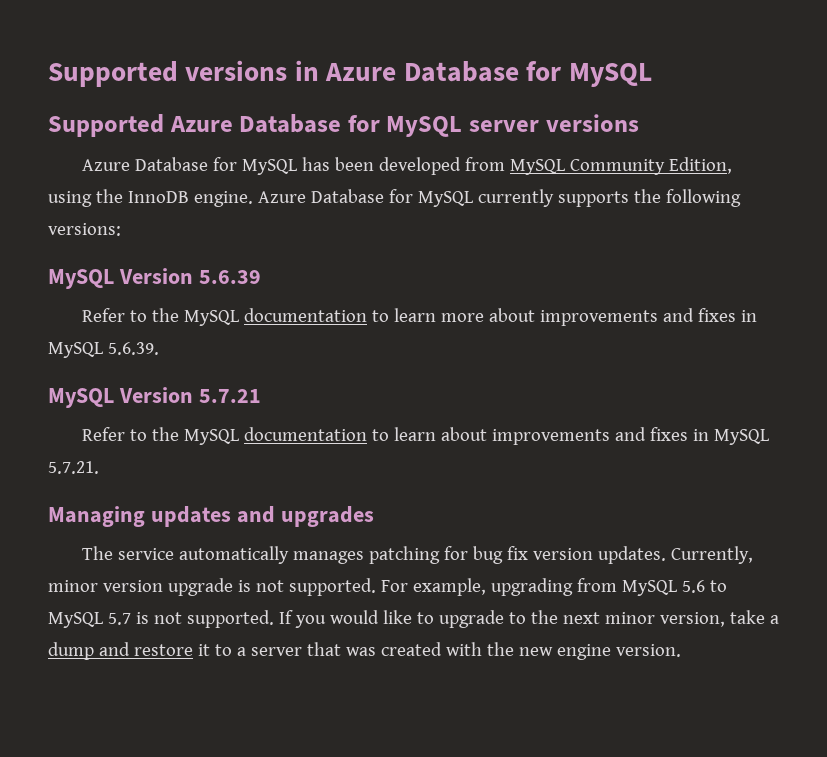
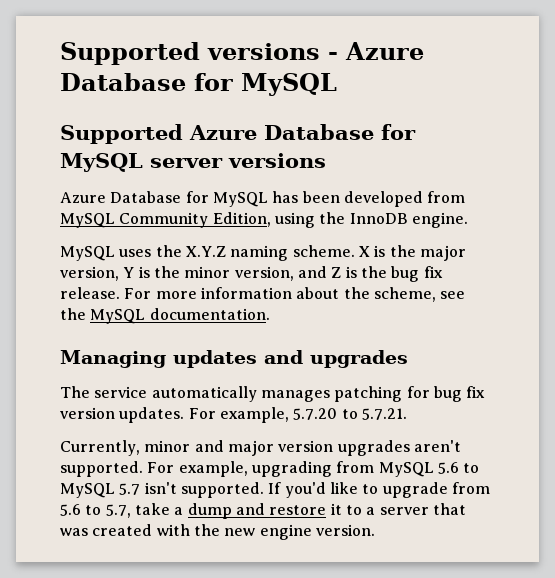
[294,60,319,81] in -> [328,52,338,60] -
[257,189,741,207] [48,223,121,236] [48,268,261,289] [81,308,757,326] [48,342,159,358] [48,387,261,408] [81,427,769,445] [48,461,99,474] Azure Database for MySQL currently supports the following versions: // MySQL Version 5.6.39 // Refer to the MySQL documentation to learn more about improvements and fixes in MySQL 5.6.39. // MySQL Version 5.7.21 // Refer to the MySQL documentation to learn about improvements and fixes in MySQL 5.7.21. -> [60,245,466,261] [60,266,443,282] [60,287,466,302] [60,308,270,324] // MySQL uses the X.Y.Z naming scheme. X is the major version, Y is the minor version, and Z is the bug fix release. For more information about the scheme, see the MySQL documentation.
[670,546,753,564] [48,578,284,596] Currently, minor version upgrade is not -> [188,407,407,423] [60,440,461,456] For example, 5.7.20 to 5.7.21. // Currently, minor and major version upgrades aren't
[135,610,725,628] is not supported. If you would like to upgrade to the next minor version, -> [144,482,490,498] [60,504,131,518] isn't supported. If you'd like to upgrade from 5.6 to 5.7,

